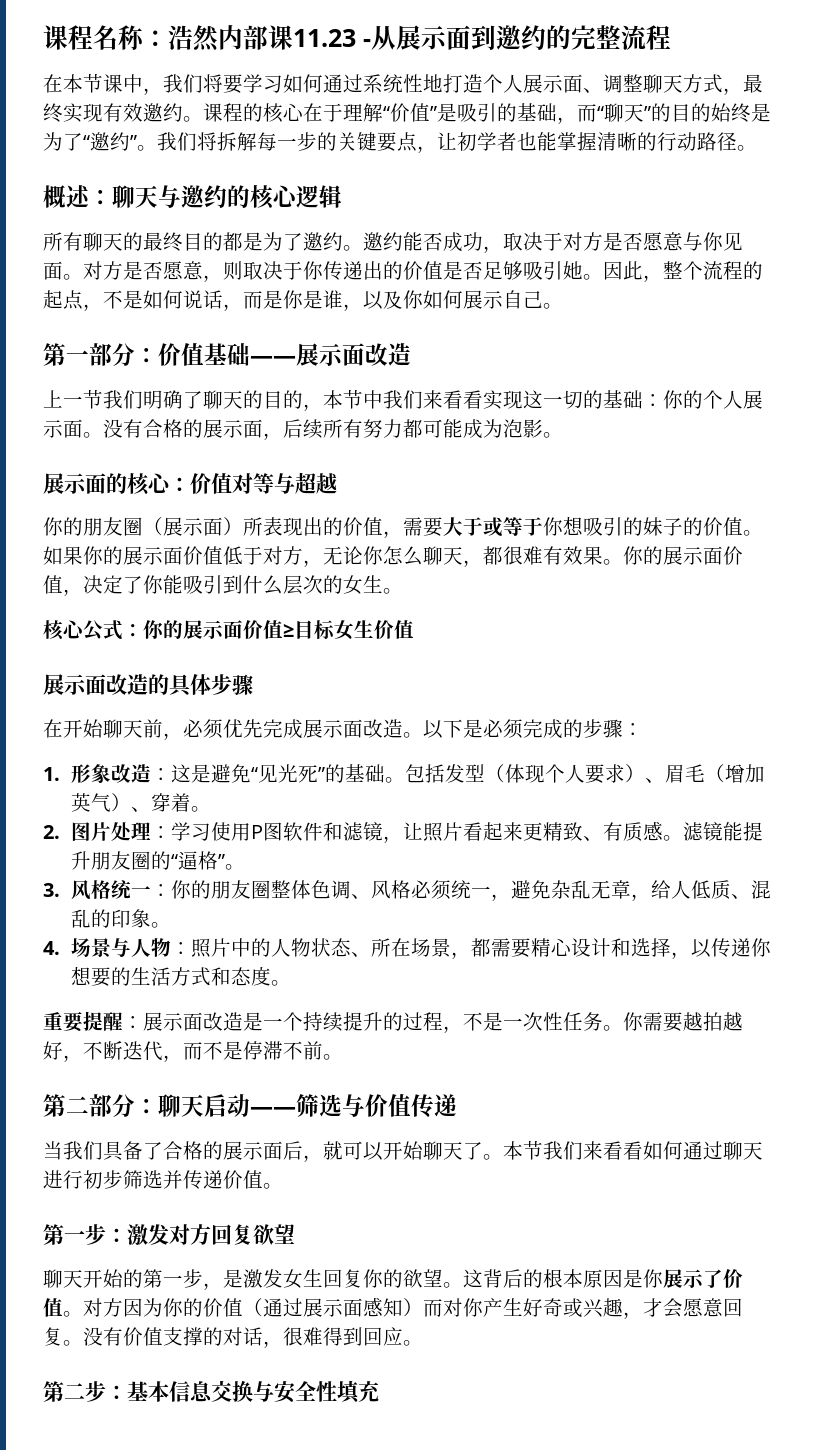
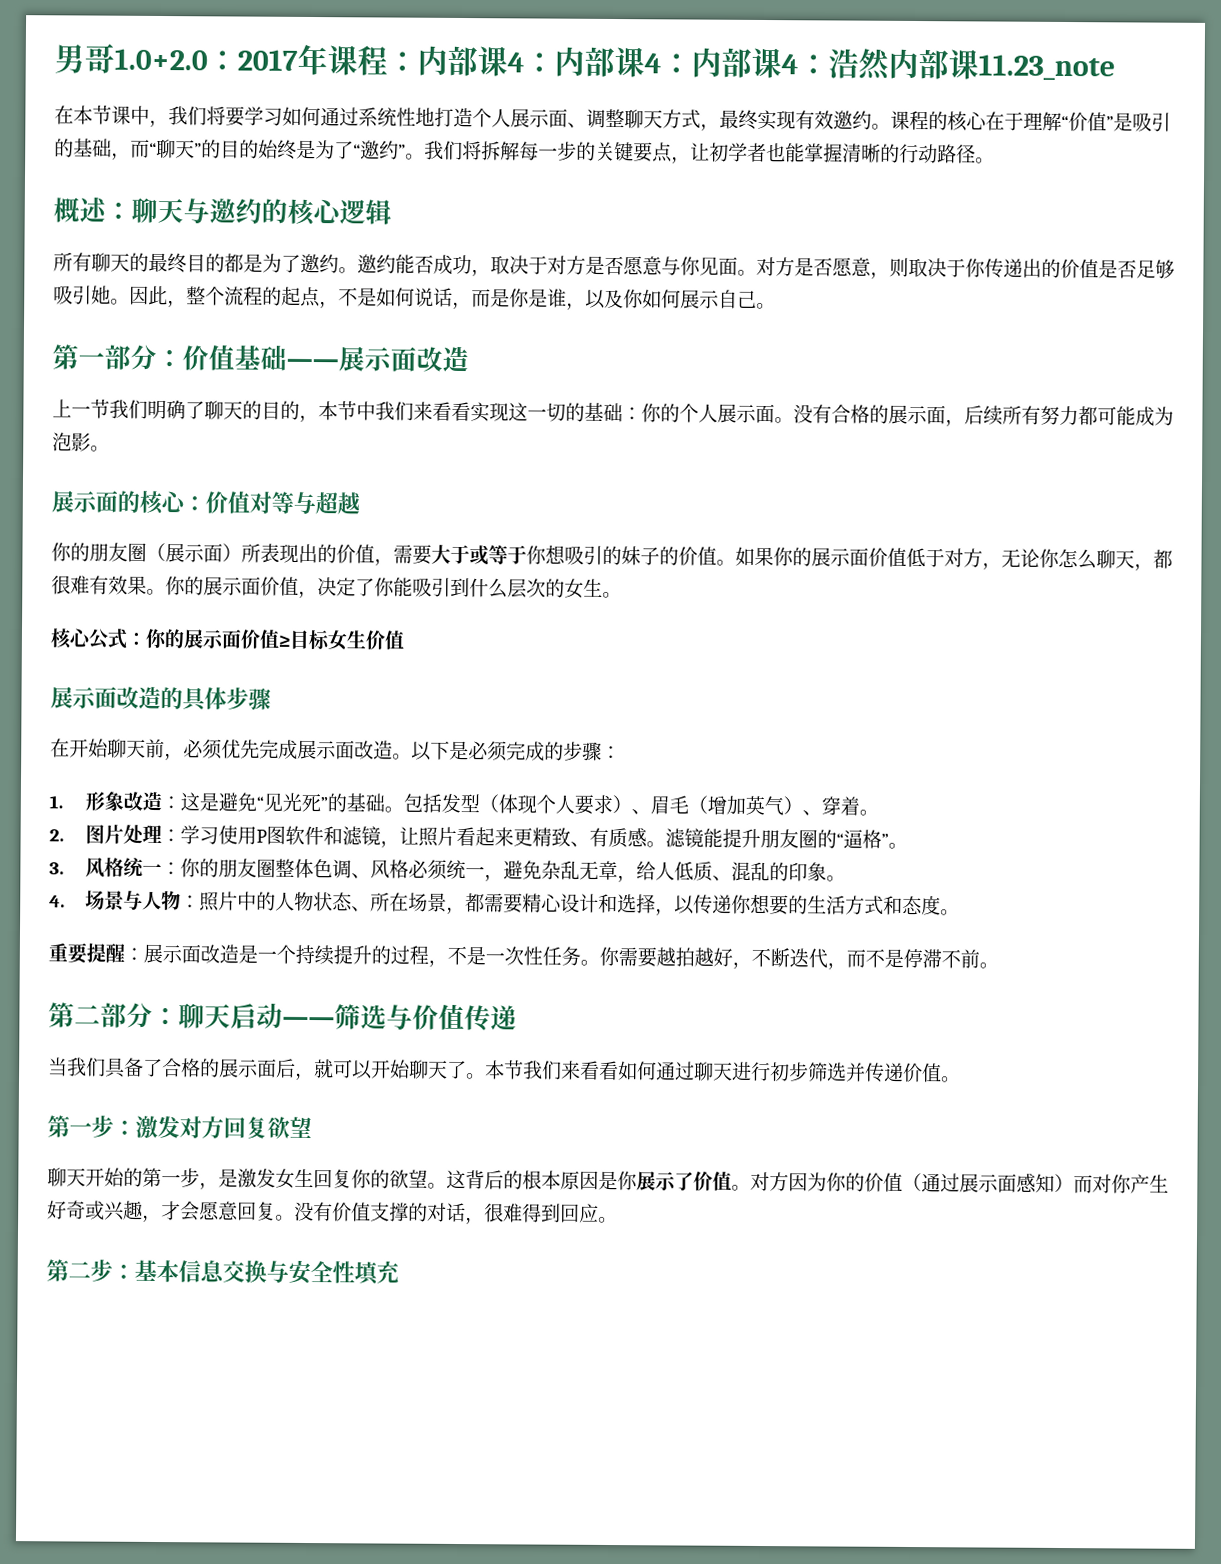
[43,25,671,52] 课程名称：浩然内部课11.23 -从展示面到邀约的完整流程 -> [54,43,1115,81] 男哥1.0+2.0：2017年课程：内部课4：内部课4：内部课4：浩然内部课11.23_note

